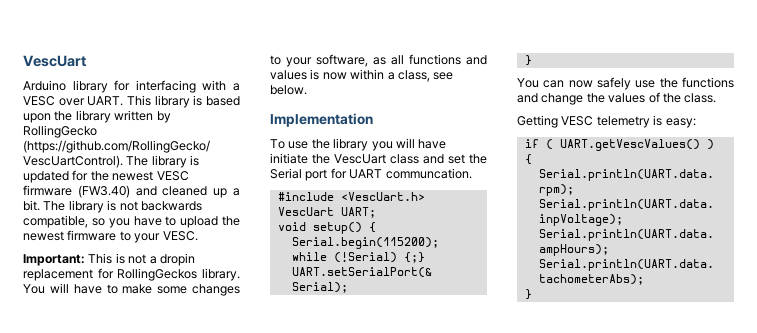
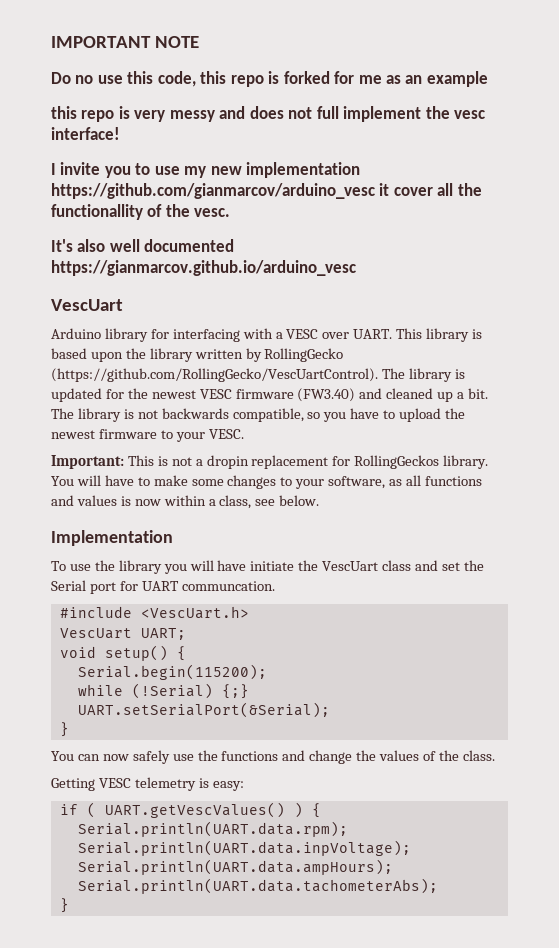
(23, 61) none -> [51,36,200,48] [51,71,488,87] [51,106,486,122] [51,127,120,140] [51,162,361,178] [51,183,482,199] [51,204,231,220] [51,239,235,252] [51,260,356,276] IMPORTANT NOTE // Do no use this code, this repo is forked for me as an example // this repo is very messy and does not full implement the vesc interface! // I invite you to use my new implementation https://github.com/gianmarcov/arduino_vesc it cover all the functionallity of the vesc. // It's also well documented https://gianmarcov.github.io/arduino_vesc //

